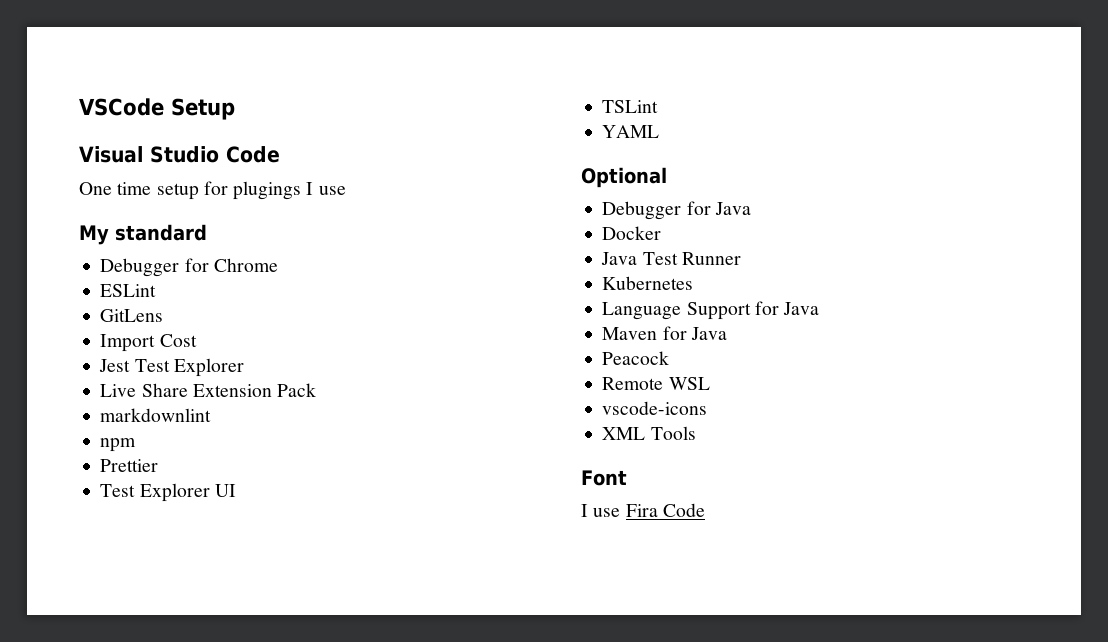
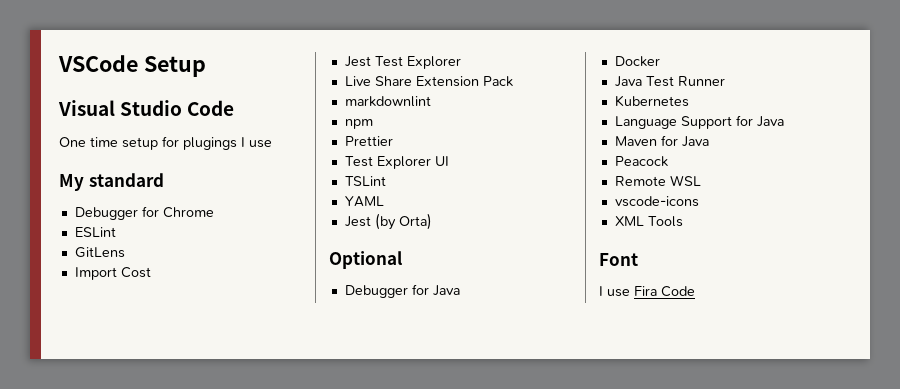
(660, 131) none -> [344,213,432,230] // Jest (by Orta)

